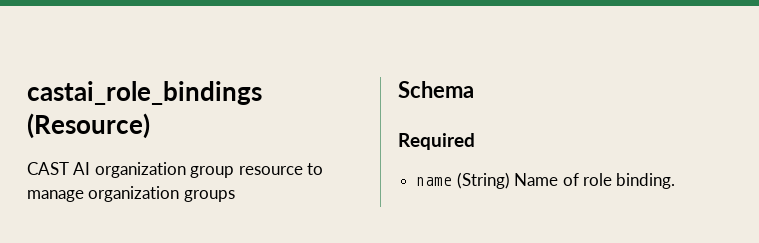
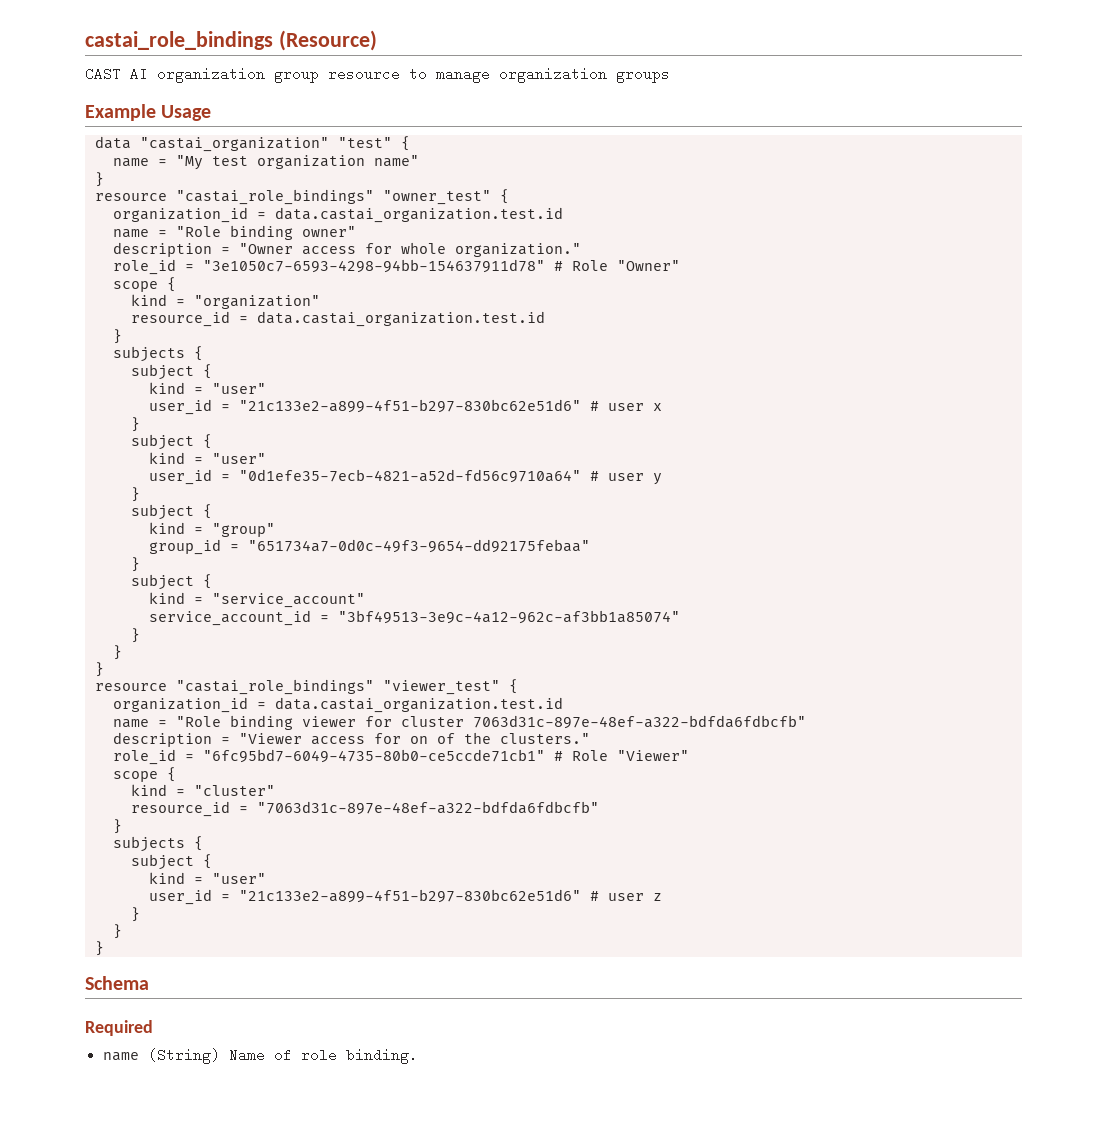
(235, 196) none -> [85,104,212,121] [94,136,410,152] [112,155,419,170] [94,172,104,187] [94,189,509,205] [112,207,563,223] [112,225,356,240] [112,242,581,257] [112,259,680,275] [112,277,176,292] [130,294,320,309] [130,311,545,327] [112,329,122,344] [112,346,203,362] [130,364,212,380] [148,382,266,394] [148,399,662,415] [130,417,140,432] [130,434,212,450] [148,452,266,464] [148,469,662,485] [130,487,140,502] [130,504,212,520] [148,522,275,537] [148,539,590,555] [130,557,140,572] [130,574,212,590] [148,592,365,608] [148,610,680,626] [130,628,140,643] [112,645,122,660] [94,662,104,677] [94,679,518,695] [112,697,563,713] [112,715,806,730] [112,732,590,747] [112,749,689,765] [112,767,176,782] [130,784,275,796] [130,801,599,817] [112,819,122,834] [112,836,203,852] [130,854,212,870] [148,872,266,884] [148,889,662,905] [130,907,140,922] [112,924,122,939] [94,941,104,956] // Example Usage // data "castai_organization" "test" { // name = "My test organization name" // } // resource "castai_role_bindings" "owner_test" { // organization_id = data.castai_organization.test.id // name = "Role binding owner" // description = "Owner access for whole organization." // role_id = "3e1050c7-6593-4298-94bb-154637911d78" # Role "Owner" // scope { // kind = "organization" // resource_id = data.castai_organization.test.id // } // subjects { // subject { // kind = "user" // user_id = "21c133e2-a899-4f51-b297-830bc62e51d6" # user x // } // subject { // kind = "user" // user_id = "0d1efe35-7ecb-4821-a52d-fd56c9710a64" # user y // } // subject { // kind = "group" // group_id = "651734a7-0d0c-49f3-9654-dd92175febaa" // } // subject { // kind = "service_account" // service_account_id = "3bf49513-3e9c-4a12-962c-af3bb1a85074" // } // } // } // resource "castai_role_bindings" "viewer_test" { // organization_id = data.castai_organization.test.id // name = "Role binding viewer for cluster 7063d31c-897e-48ef-a322-bdfda6fdbcfb" // description = "Viewer access for on of the clusters." // role_id = "6fc95bd7-6049-4735-80b0-ce5ccde71cb1" # Role "Viewer" // scope { // kind = "cluster" // resource_id = "7063d31c-897e-48ef-a322-bdfda6fdbcfb" // } // subjects { // subject { // kind = "user" // user_id = "21c133e2-a899-4f51-b297-830bc62e51d6" # user z // } // } // }

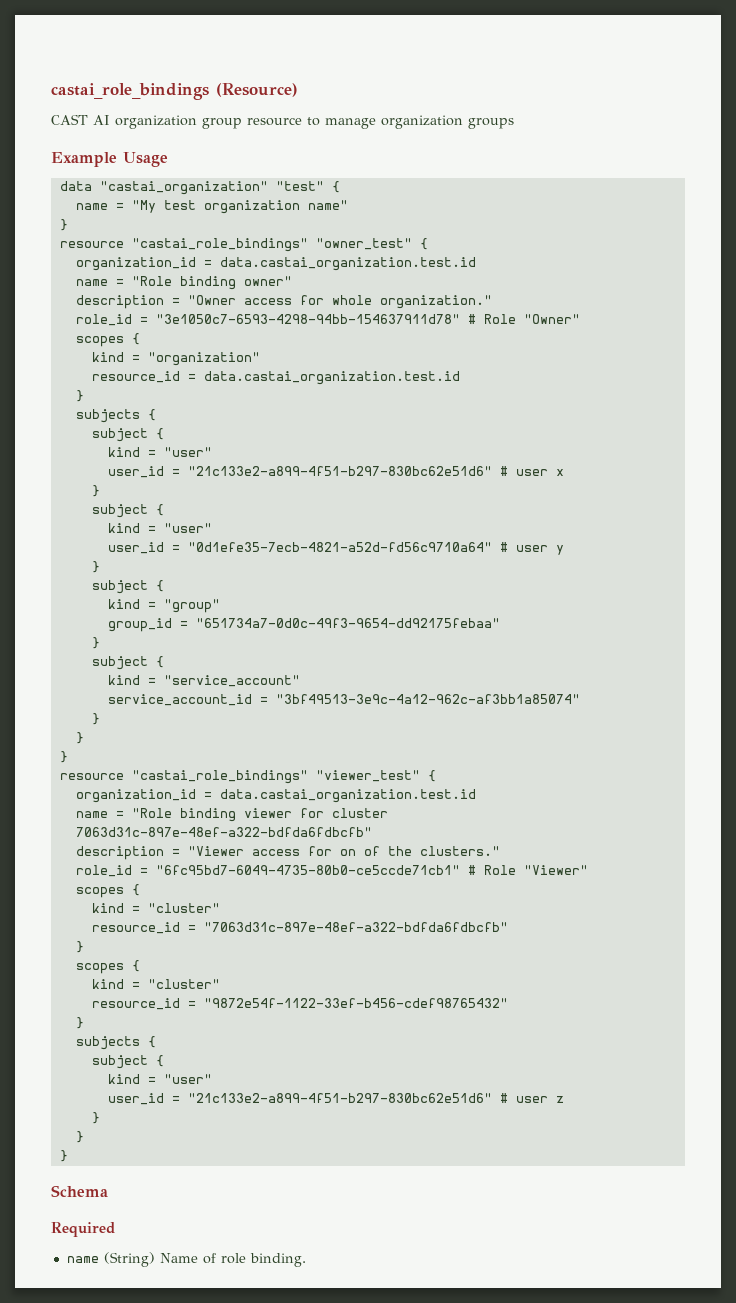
[112,281,158,292] scope -> [75,336,124,347] scopes
[112,771,158,782] scope -> [75,887,124,898] scopes
(122, 826) none -> [75,960,140,974] [91,979,220,989] [91,998,508,1010] [75,1017,84,1029] // scopes { // kind = "cluster" // resource_id = "9872e54f-1122-33ef-b456-cdef98765432" // }

